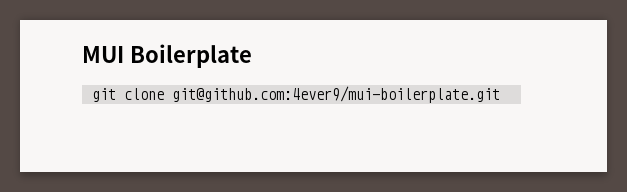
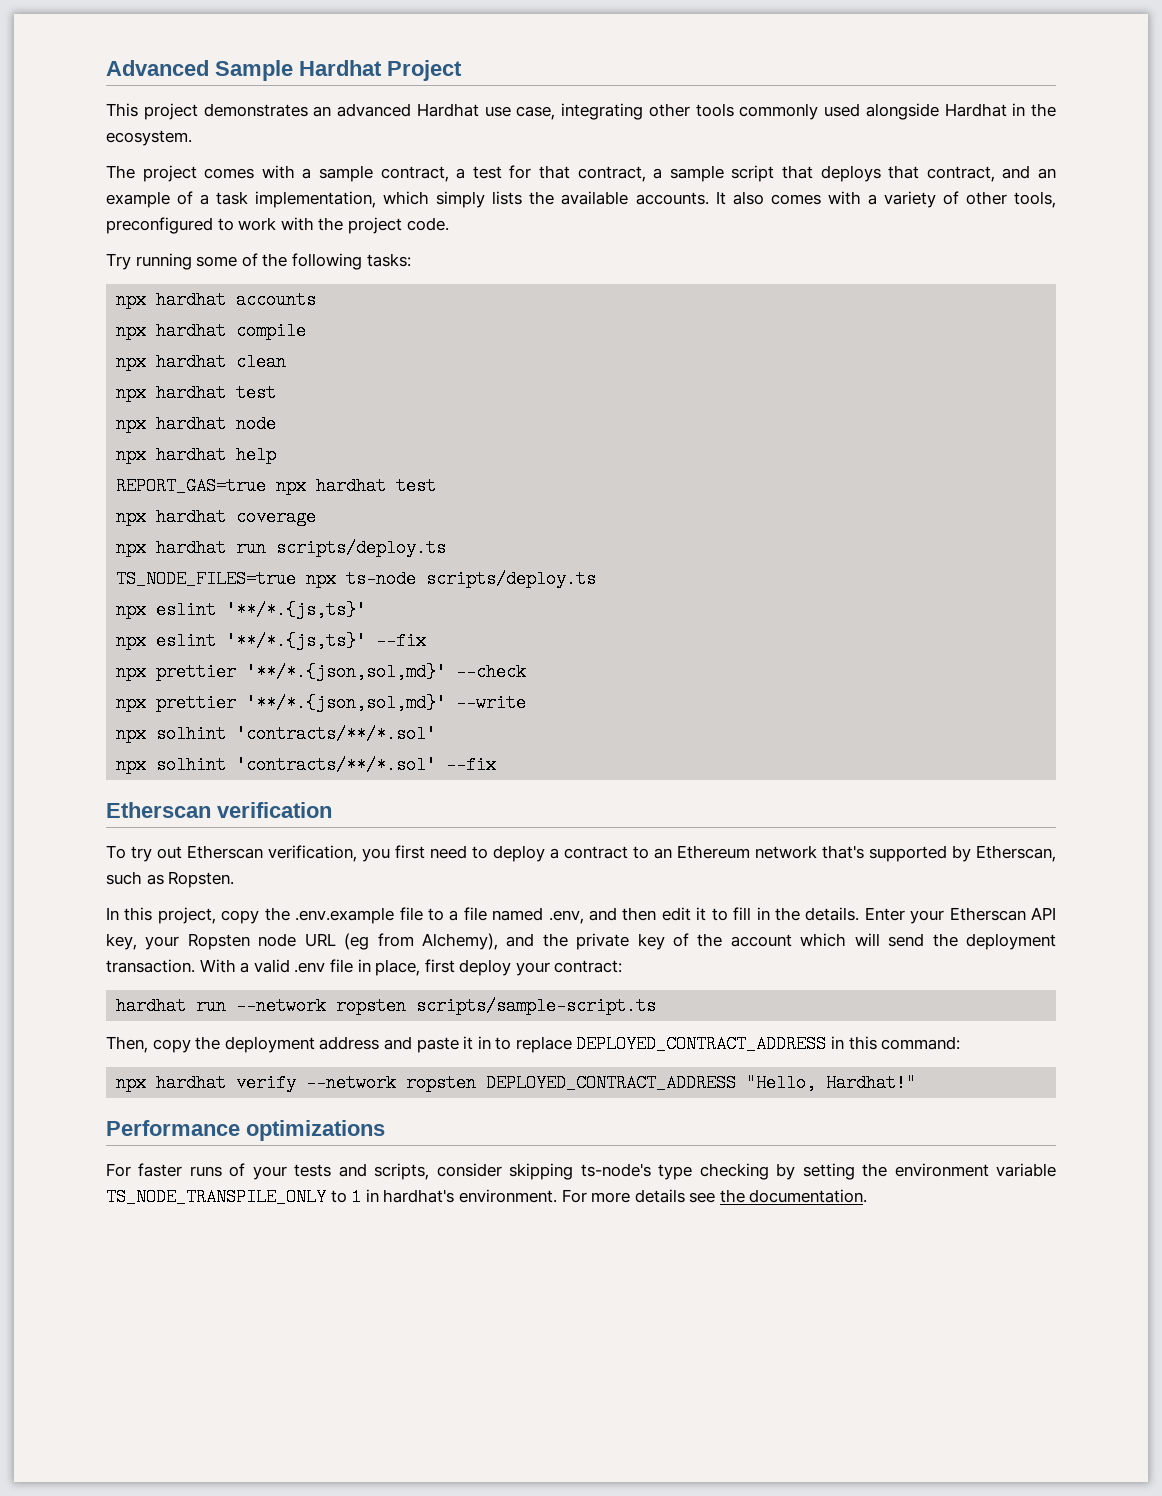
[82,44,252,68] [91,86,500,103] MUI Boilerplate // git clone git@github.com:4ever9/mui-boilerplate.git -> [106,60,462,81] [106,103,1056,120] [106,130,192,146] [106,165,1057,182] [106,191,1057,208] [106,217,449,234] [106,253,411,270] [116,291,317,309] [116,322,307,340] [116,353,287,371] [116,384,277,402] [116,415,277,433] [116,446,277,464] [116,477,437,495] [116,508,317,526] [116,539,447,557] [116,570,597,588] [116,601,367,619] [116,632,427,650] [116,663,527,681] [116,694,527,712] [116,725,437,743] [116,756,497,774] [106,802,332,818] [106,845,1056,862] [106,871,235,888] [106,907,1056,924] [106,933,1057,950] [106,959,623,976] [116,997,657,1015] [106,1035,961,1053] [116,1074,917,1092] [106,1120,385,1141] [106,1163,1056,1180] [106,1188,868,1206] Advanced Sample Hardhat Project // This project demonstrates an advanced Hardhat use case, integrating other tools commonly used alongside Hardhat in the ecosystem. // The project comes with a sample contract, a test for that contract, a sample script that deploys that contract, and an example of a task implementation, which simply lists the available accounts. It also comes with a variety of other tools, preconfigured to work with the project code. // Try running some of the following tasks: // npx hardhat accounts // npx hardhat compile // npx hardhat clean // npx hardhat test // npx hardhat node // npx hardhat help // REPORT_GAS=true npx hardhat test // npx hardhat coverage // npx hardhat run scripts/deploy.ts // TS_NODE_FILES=true npx ts-node scripts/deploy.ts // npx eslint '**/*.{js,ts}' // npx eslint '**/*.{js,ts}' --fix // npx prettier '**/*.{json,sol,md}' --check // npx prettier '**/*.{json,sol,md}' --write // npx solhint 'contracts/**/*.sol' // npx solhint 'contracts/**/*.sol' --fix // Etherscan verification // To try out Etherscan verification, you first need to deploy a contract to an Ethereum network that's supported by Etherscan, such as Ropsten. // In this project, copy the .env.example file to a file named .env, and then edit it to fill in the details. Enter your Etherscan API key, your Ropsten node URL (eg from Alchemy), and the private key of the account which will send the deployment transaction. With a valid .env file in place, first deploy your contract: // hardhat run --network ropsten scripts/sample-script.ts // Then, copy the deployment address and paste it in to replace DEPLOYED_CONTRACT_ADDRESS in this command: // npx hardhat verify --network ropsten DEPLOYED_CONTRACT_ADDRESS "Hello, Hardhat!" // Performance optimizations // For faster runs of your tests and scripts, consider skipping ts-node's type checking by setting the environment variable TS_NODE_TRANSPILE_ONLY to 1 in hardhat's environment. For more details see the documentation.

